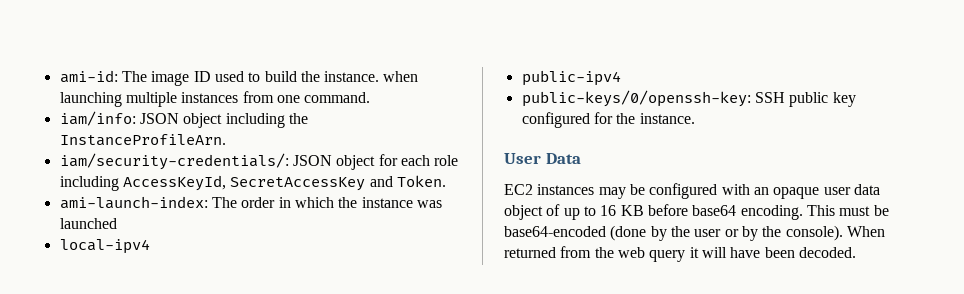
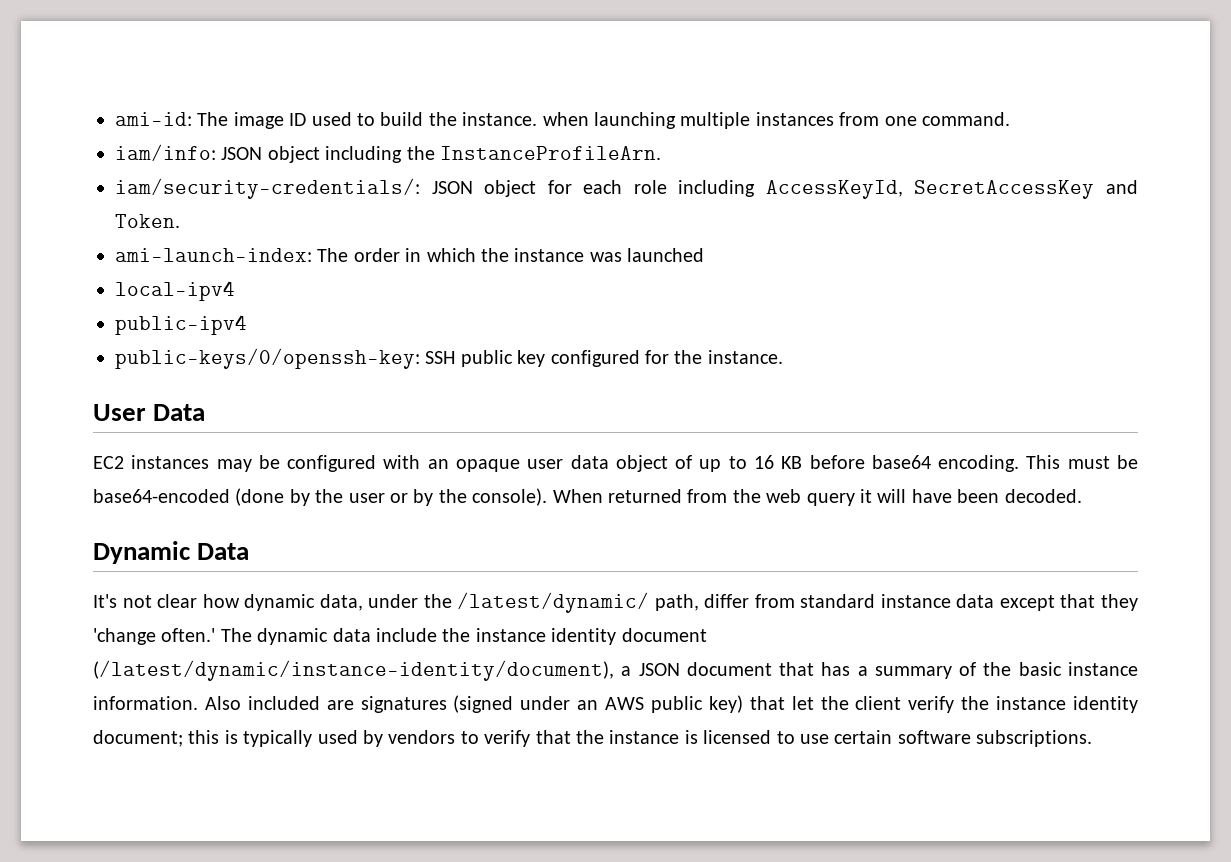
(856, 252) none -> [93,541,250,564] [93,592,1138,613] [93,628,707,645] [93,660,1138,681] [93,695,1139,713] [93,730,1093,747] // Dynamic Data // It's not clear how dynamic data, under the /latest/dynamic/ path, differ from standard instance data except that they 'change often.' The dynamic data include the instance identity document (/latest/dynamic/instance-identity/document), a JSON document that has a summary of the basic instance information. Also included are signatures (signed under an AWS public key) that let the client verify the instance identity document; this is typically used by vendors to verify that the instance is licensed to use certain software subscriptions.

